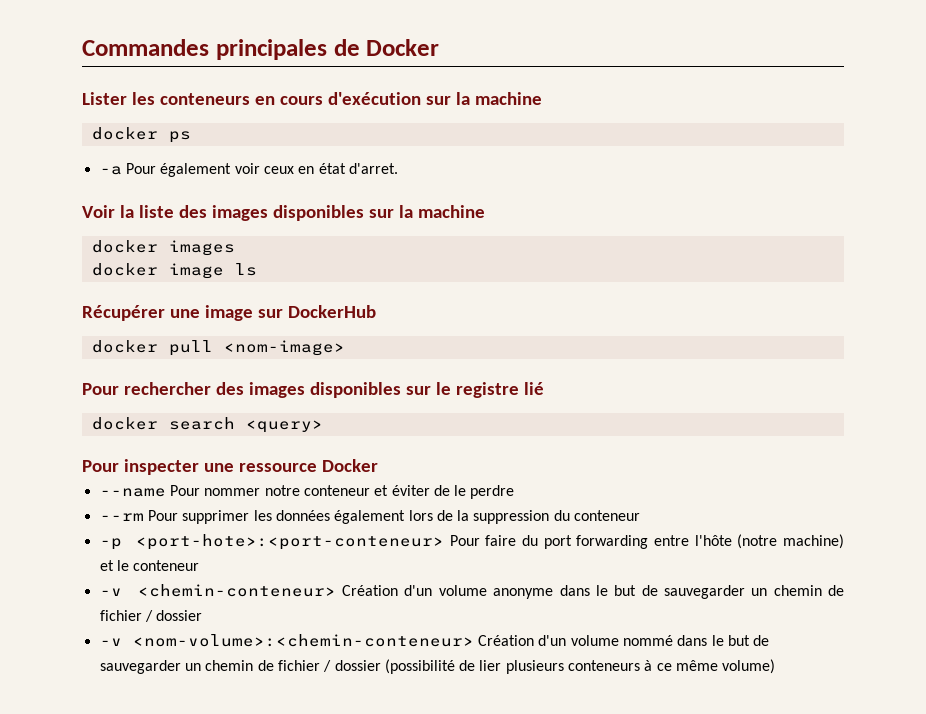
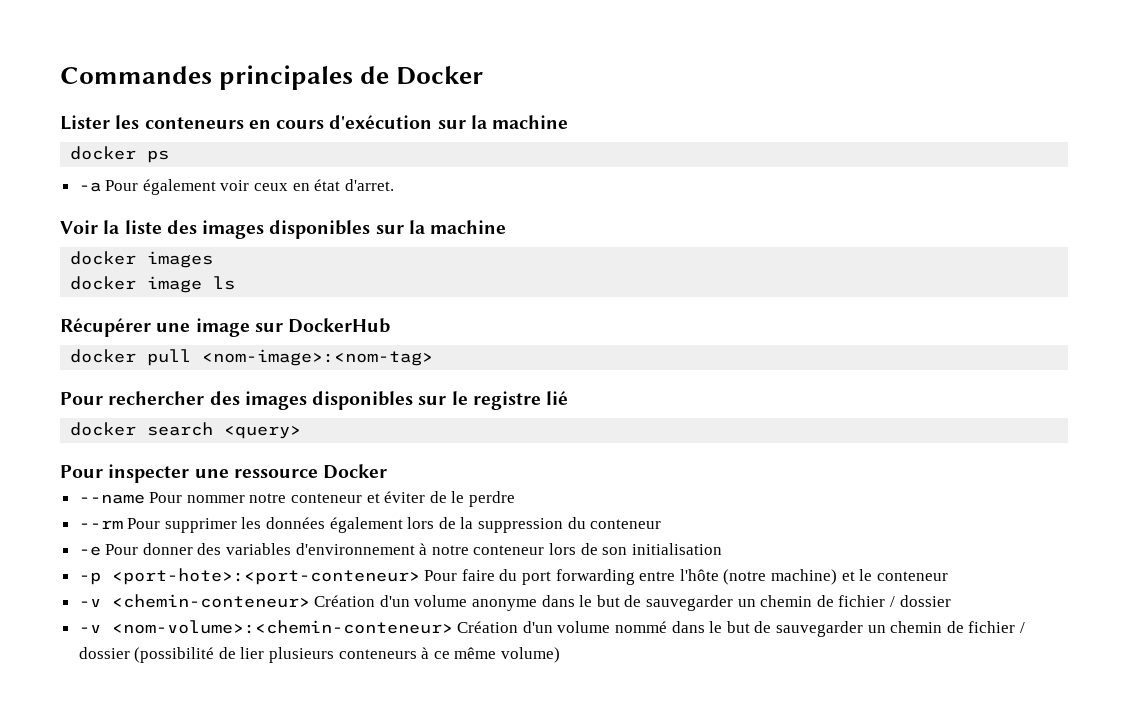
[223,340,345,356] <nom-image> -> [202,349,434,366] <nom-image>:<nom-tag>
(641, 515) none -> [78,543,722,556] // -e Pour donner des variables d'environnement à notre conteneur lors de son initialisation

